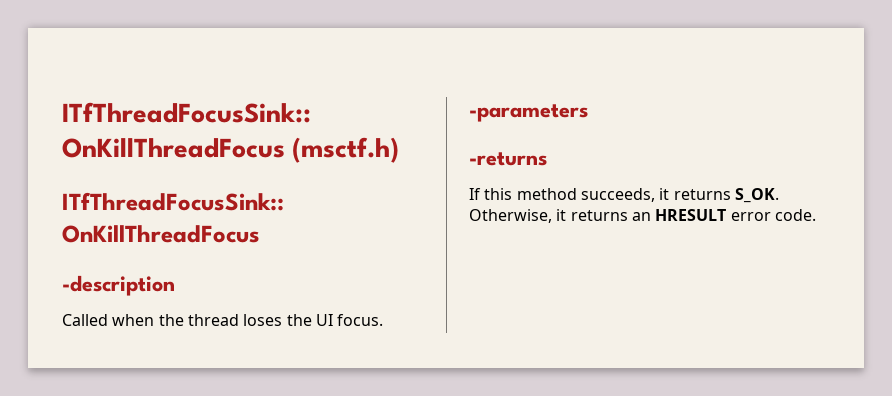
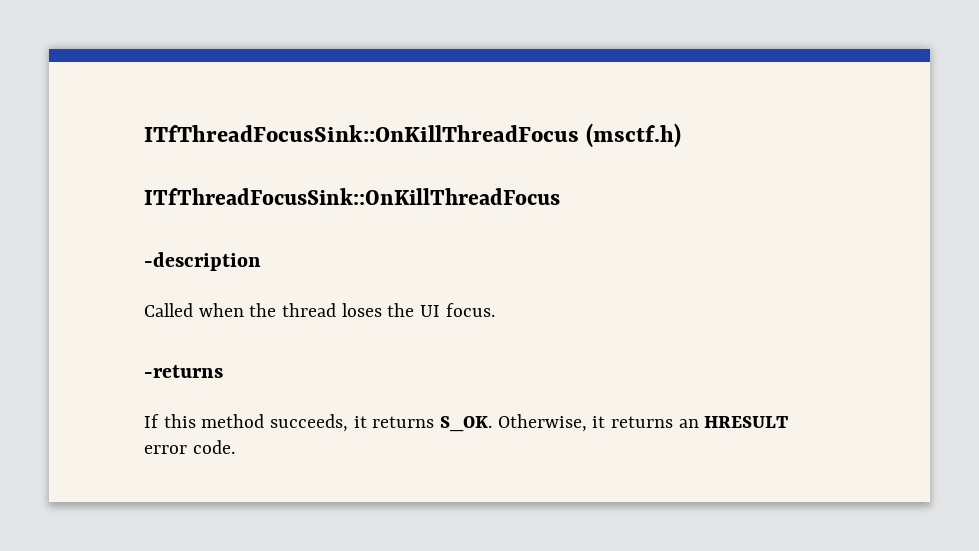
[469,104,588,122] // -parameters -> (495, 310) none

